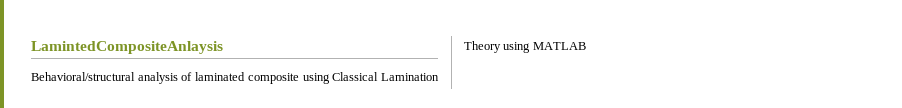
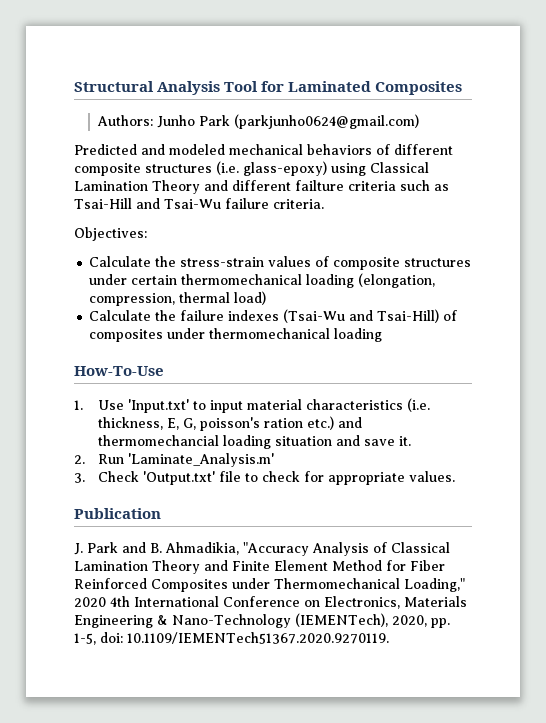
[31,41,223,54] [31,72,440,84] [464,41,586,53] LamintedCompositeAnlaysis // Behavioral/structural analysis of laminated composite using Classical Lamination Theory using MATLAB -> [74,81,463,95] [96,114,419,129] [74,144,453,155] [74,161,429,176] [74,180,449,194] [74,198,324,209] [74,227,147,241] [89,256,472,270] [89,273,436,288] [89,291,267,306] [89,309,458,323] [89,328,383,342] [74,366,164,376] [74,398,430,413] [97,416,362,431] [97,435,411,449] [74,453,274,467] [74,471,455,485] [74,508,161,519] [74,542,450,556] [74,560,445,574] [74,578,465,592] [74,596,467,609] [74,613,450,628] [74,632,389,645] Structural Analysis Tool for Laminated Composites // Authors: Junho Park (parkjunho0624@gmail.com) // Predicted and modeled mechanical behaviors of different composite structures (i.e. glass-epoxy) using Classical Lamination Theory and different failture criteria such as Tsai-Hill and Tsai-Wu failure criteria. // Objectives: // Calculate the stress-strain values of composite structures under certain thermomechanical loading (elongation, compression, thermal load) // Calculate the failure indexes (Tsai-Wu and Tsai-Hill) of composites under thermomechanical loading // How-To-Use // 1. Use 'Input.txt' to input material characteristics (i.e. thickness, E, G, poisson's ration etc.) and thermomechancial loading situation and save it. // 2. Run 'Laminate_Analysis.m' // 3. Check 'Output.txt' file to check for appropriate values. // Publication // J. Park and B. Ahmadikia, "Accuracy Analysis of Classical Lamination Theory and Finite Element Method for Fiber Reinforced Composites under Thermomechanical Loading," 2020 4th International Conference on Electronics, Materials Engineering & Nano-Technology (IEMENTech), 2020, pp. 1-5, doi: 10.1109/IEMENTech51367.2020.9270119.

